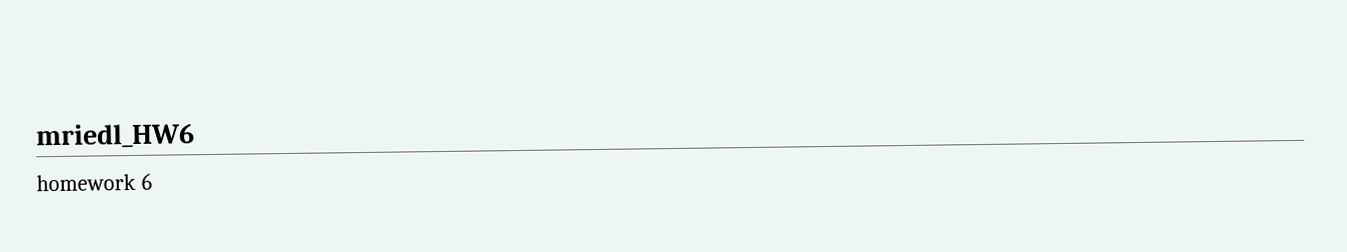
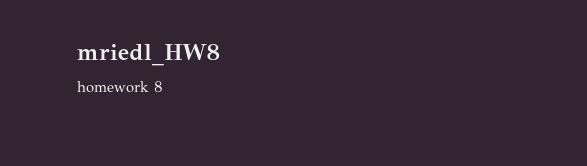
[35,123,195,149] mriedl_HW6 -> [77,44,220,66] mriedl_HW8
[140,173,152,190] 6 -> [154,81,163,92] 8

